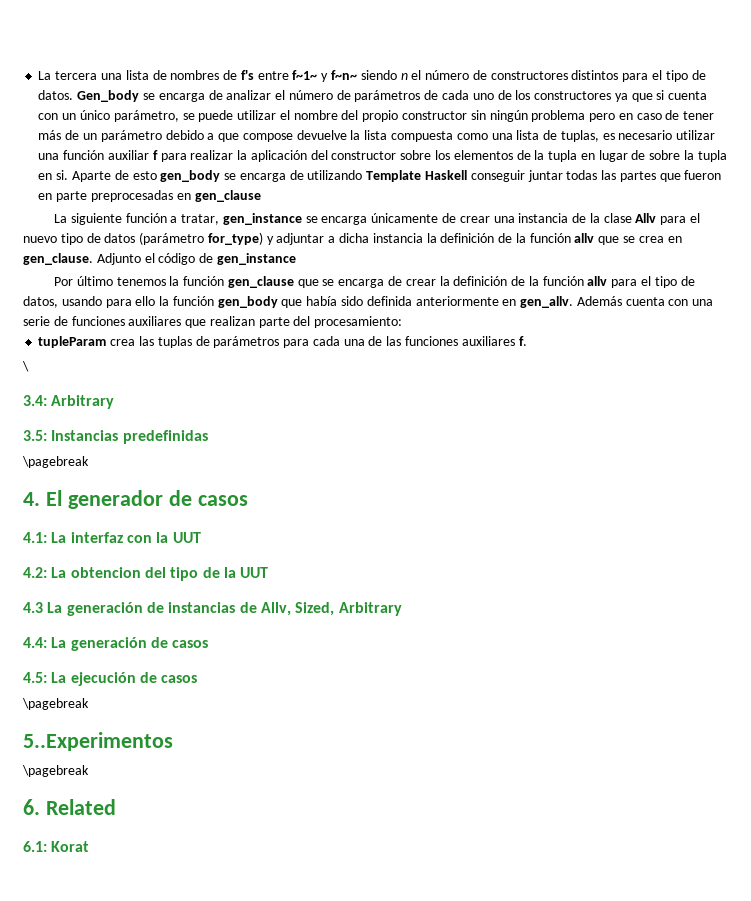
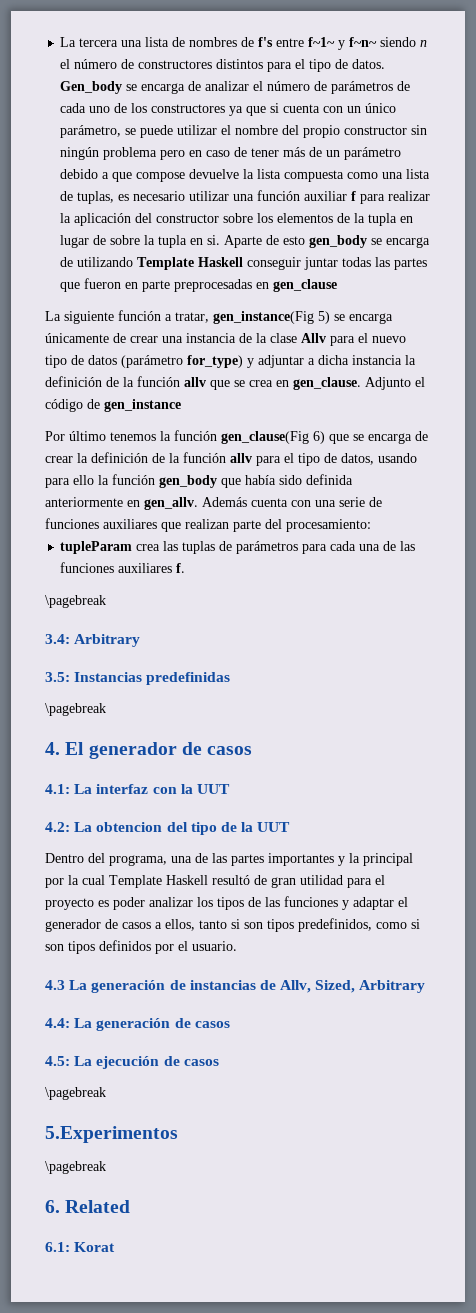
[222,213,302,225] gen_instance -> [213,311,330,324] gen_instance(Fig 5)
[227,276,294,288] gen_clause -> [221,431,325,444] gen_clause(Fig 6)
[22,361,29,372] \ -> [45,595,106,608] \pagebreak
(269, 572) none -> [45,853,413,866] [45,875,385,888] [45,896,408,910] [45,918,420,932] [45,940,237,954] // Dentro del programa, una de las partes importantes y la principal por la cual Template Haskell resultó de gran utilidad para el proyecto es poder analizar los tipos de las funciones y adaptar el generador de casos a ellos, tanto si son tipos predefinidos, como si son tipos definidos por el usuario.
[23,732,173,751] 5..Experimentos -> [45,1126,178,1143] 5.Experimentos

